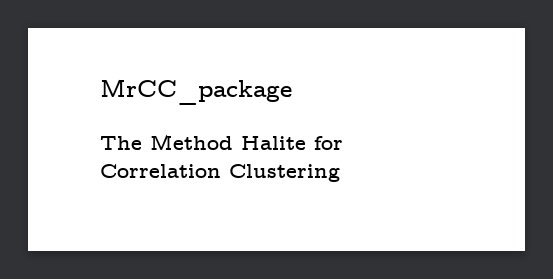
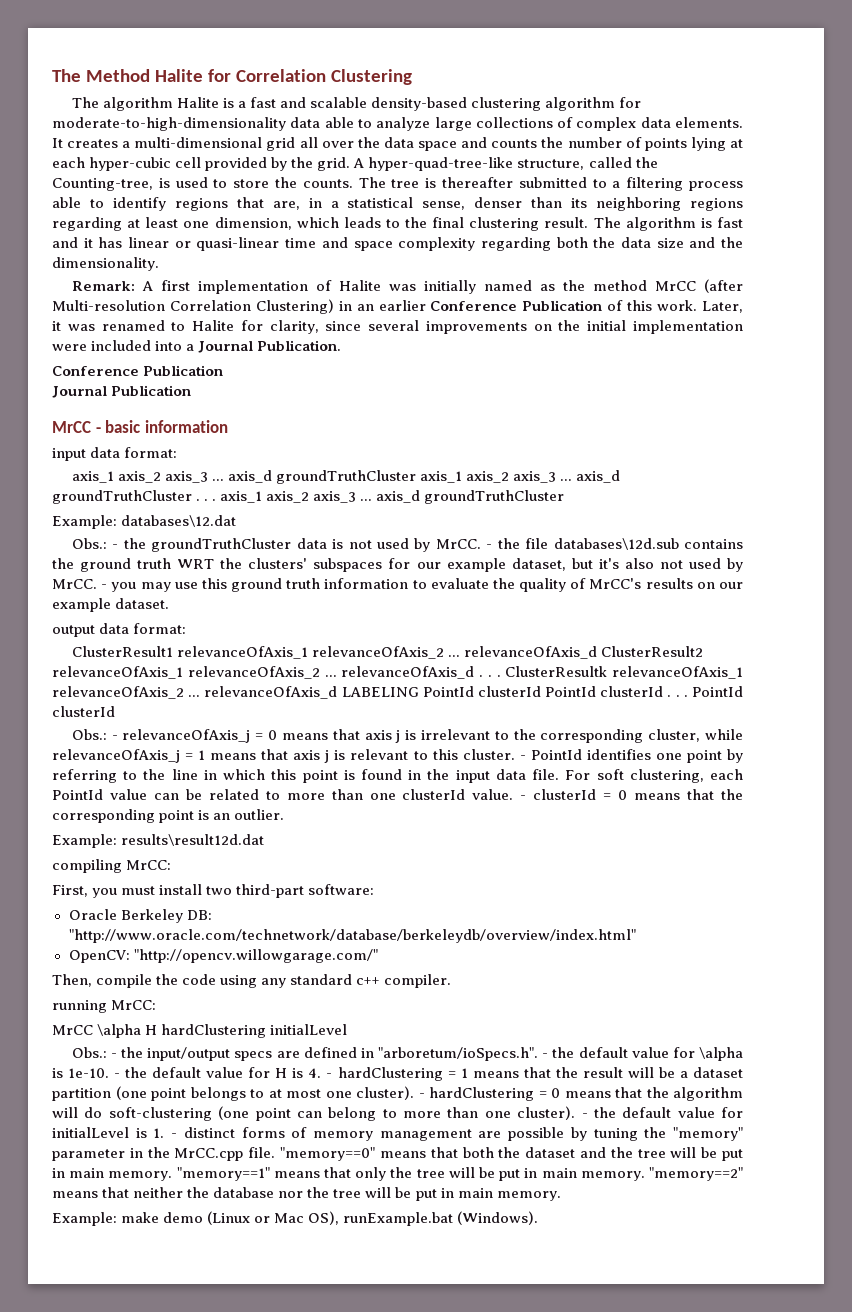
[100,79,292,105] MrCC_package // -> (52, 75) none
(340, 173) none -> [71,97,642,111] [52,117,743,131] [52,137,744,151] [52,157,658,171] [52,177,743,191] [52,197,744,211] [52,217,743,231] [52,237,743,251] [52,257,159,271] [71,279,743,294] [52,299,743,314] [52,320,743,334] [52,340,342,353] [52,365,224,376] [52,385,192,398] [52,420,228,433] [52,447,178,461] [71,470,621,484] [52,490,565,504] [52,515,237,529] [71,538,743,552] [52,558,743,572] [52,578,743,592] [52,598,170,612] [52,623,187,637] [71,646,704,659] [52,666,743,679] [52,686,744,699] [52,706,115,717] [71,729,743,743] [52,749,743,763] [52,769,743,783] [52,789,744,800] [52,809,285,823] [52,834,265,848] [52,859,172,873] [52,884,375,898] [68,909,212,923] [68,929,637,943] [68,949,378,963] [52,974,452,988] [52,1000,157,1013] [52,1024,348,1038] [71,1047,743,1061] [52,1067,743,1081] [52,1086,743,1101] [52,1106,743,1121] [52,1127,743,1141] [52,1147,743,1161] [52,1167,743,1181] [52,1187,561,1201] [52,1211,539,1226] // The algorithm Halite is a fast and scalable density-based clustering algorithm for moderate-to-high-dimensionality data able to analyze large collections of complex data elements. It creates a multi-dimensional grid all over the data space and counts the number of points lying at each hyper-cubic cell provided by the grid. A hyper-quad-tree-like structure, called the Counting-tree, is used to store the counts. The tree is thereafter submitted to a filtering process able to identify regions that are, in a statistical sense, denser than its neighboring regions regarding at least one dimension, which leads to the final clustering result. The algorithm is fast and it has linear or quasi-linear time and space complexity regarding both the data size and the dimensionality. // Remark: A first implementation of Halite was initially named as the method MrCC (after Multi-resolution Correlation Clustering) in an earlier Conference Publication of this work. Later, it was renamed to Halite for clarity, since several improvements on the initial implementation were included into a Journal Publication. // Conference Publication // Journal Publication // MrCC - basic information // input data format: // axis_1 axis_2 axis_3 ... axis_d groundTruthCluster axis_1 axis_2 axis_3 ... axis_d groundTruthCluster . . . axis_1 axis_2 axis_3 ... axis_d groundTruthCluster // Example: databases\12.dat // Obs.: - the groundTruthCluster data is not used by MrCC. - the file databases\12d.sub contains the ground truth WRT the clusters' subspaces for our example dataset, but it's also not used by MrCC. - you may use this ground truth information to evaluate the quality of MrCC's results on our example dataset. // output data format: // ClusterResult1 relevanceOfAxis_1 relevanceOfAxis_2 ... relevanceOfAxis_d ClusterResult2 relevanceOfAxis_1 relevanceOfAxis_2 ... relevanceOfAxis_d . . . ClusterResultk relevanceOfAxis_1 relevanceOfAxis_2 ... relevanceOfAxis_d LABELING PointId clusterId PointId clusterId . . . PointId clusterId // Obs.: - relevanceOfAxis_j = 0 means that axis j is irrelevant to the corresponding cluster, while relevanceOfAxis_j = 1 means that axis j is relevant to this cluster. - PointId identifies one point by referring to the line in which this point is found in the input data file. For soft clustering, each PointId value can be related to more than one clusterId value. - clusterId = 0 means that the corresponding point is an outlier. // Example: results\result12d.dat // compiling MrCC: // First, you must install two third-part software: // Oracle Berkeley DB: "http://www.oracle.com/technetwork/database/berkeleydb/overview/index.html" // OpenCV: "http://opencv.willowgarage.com/" // Then, compile the code using any standard c++ compiler. // running MrCC: // MrCC \alpha H hardClustering initialLevel // Obs.: - the input/output specs are defined in "arboretum/ioSpecs.h". - the default value for \alpha is 1e-10. - the default value for H is 4. - hardClustering = 1 means that the result will be a dataset partition (one point belongs to at most one cluster). - hardClustering = 0 means that the algorithm will do soft-clustering (one point can belong to more than one cluster). - the default value for initialLevel is 1. - distinct forms of memory management are possible by tuning the "memory" parameter in the MrCC.cpp file. "memory==0" means that both the dataset and the tree will be put in main memory. "memory==1" means that only the tree will be put in main memory. "memory==2" means that neither the database nor the tree will be put in main memory. // Example: make demo (Linux or Mac OS), runExample.bat (Windows).

